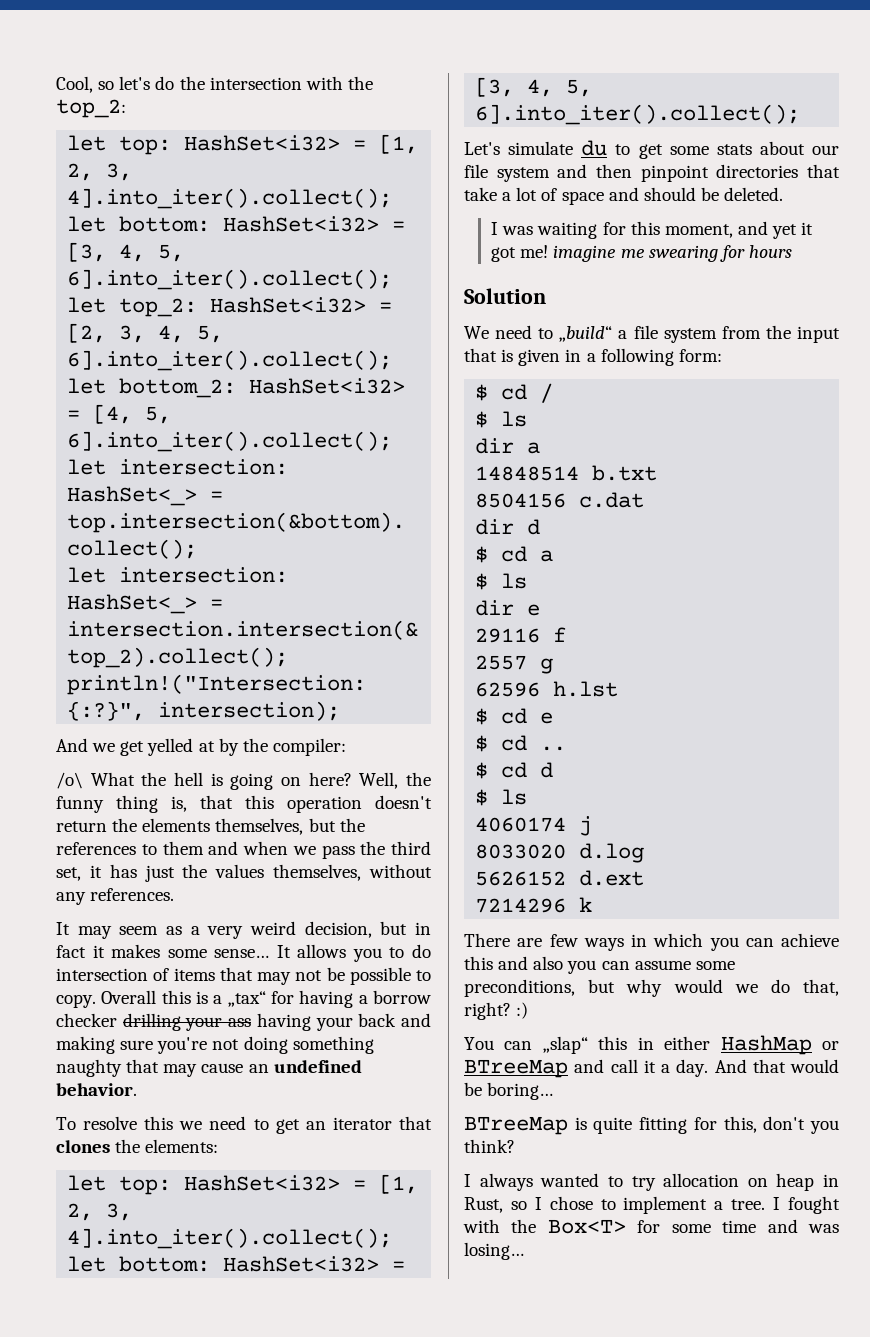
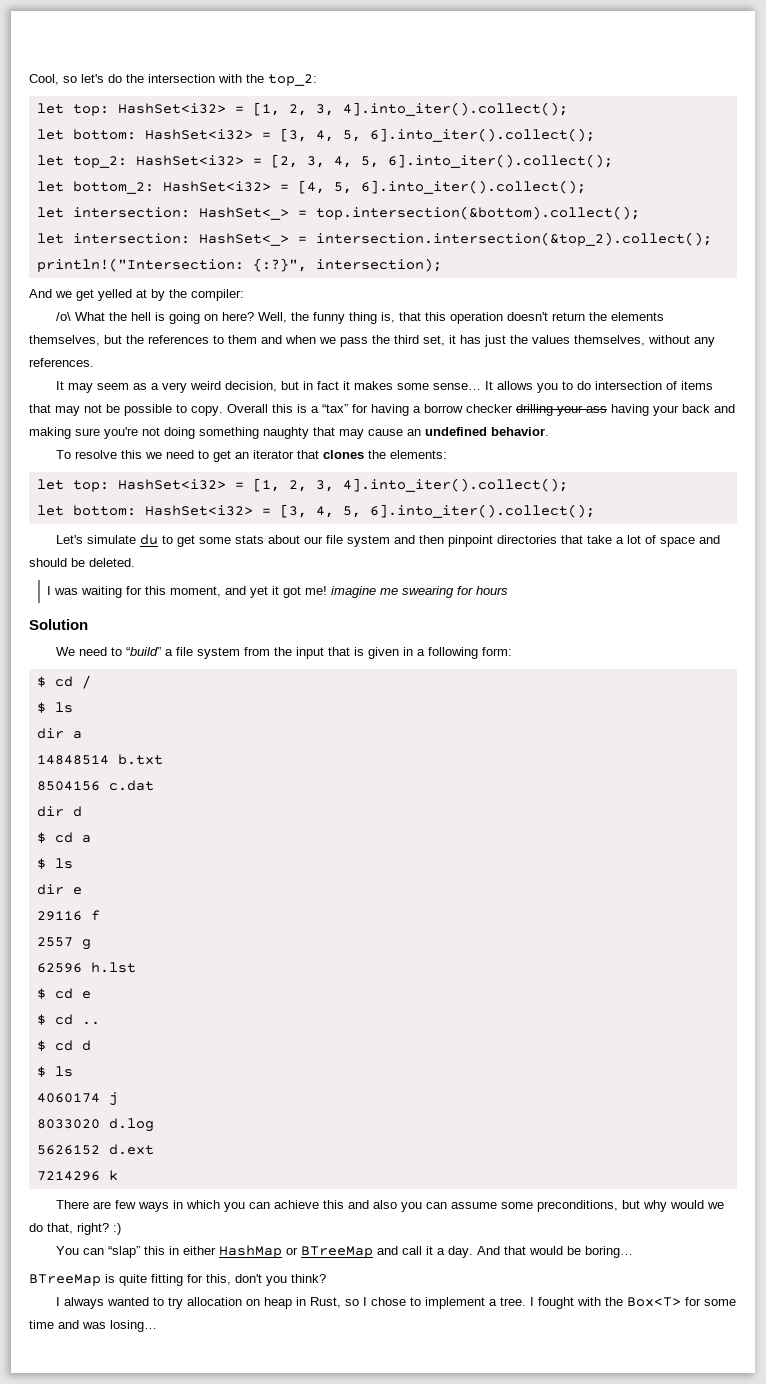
[227,991,266,1007] „tax“ -> [322,404,348,413] “tax”
[559,326,613,342] „build“ -> [126,647,162,656] “build”
[542,1036,588,1054] „slap“ -> [108,1246,141,1258] “slap”

